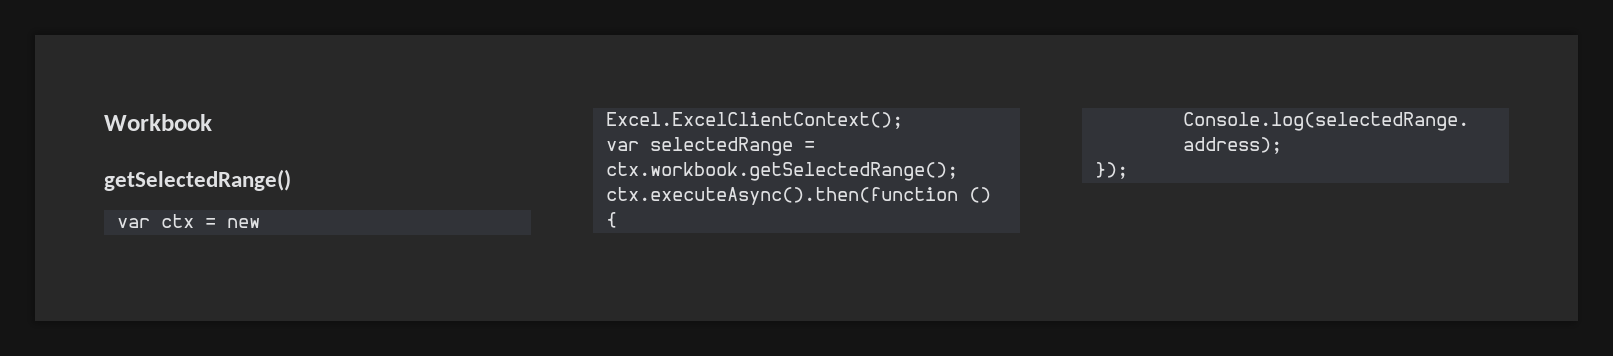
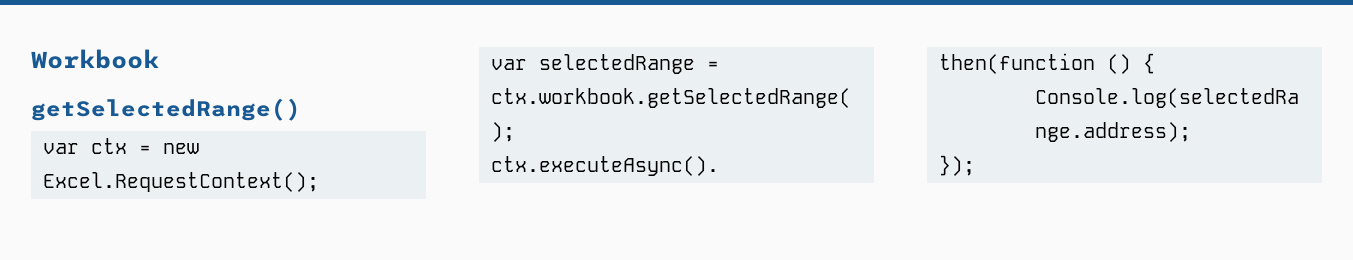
[605,112,903,129] Excel.ExcelClientContext(); -> [43,172,319,192] Excel.RequestContext();

